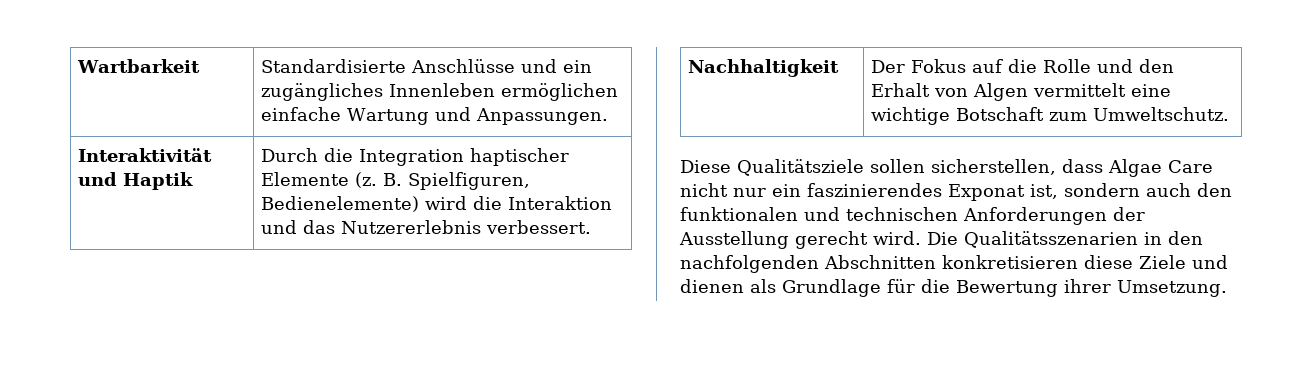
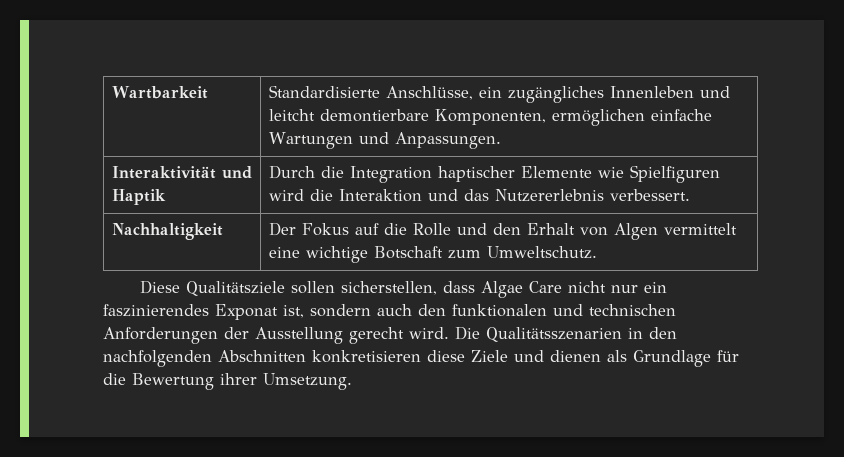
[411,59,558,73] Anschlüsse und -> [385,86,473,100] Anschlüsse,
(496, 90) none -> [699,86,730,98] [268,109,546,125] und leitcht demontierbare Komponenten,
[347,108,430,125] Wartung -> [268,132,353,149] Wartungen
[355,172,531,190] [261,196,420,212] (z. B. Spielfiguren, Bedienelemente) -> [597,165,720,183] wie Spielfiguren

